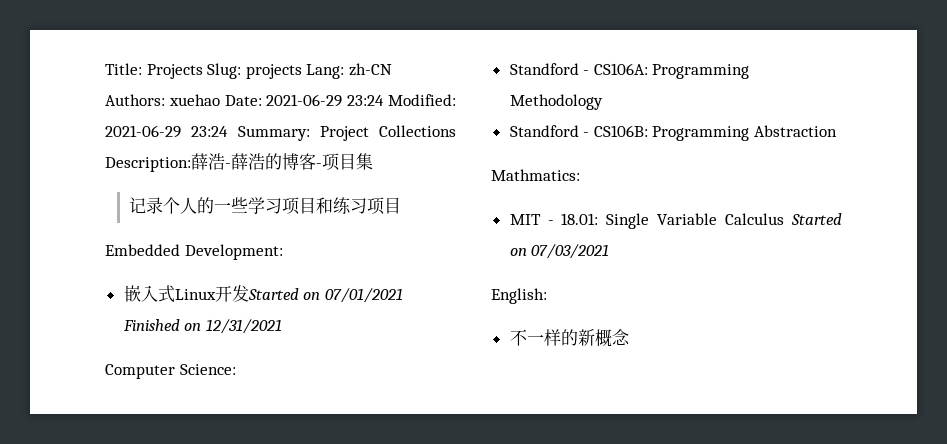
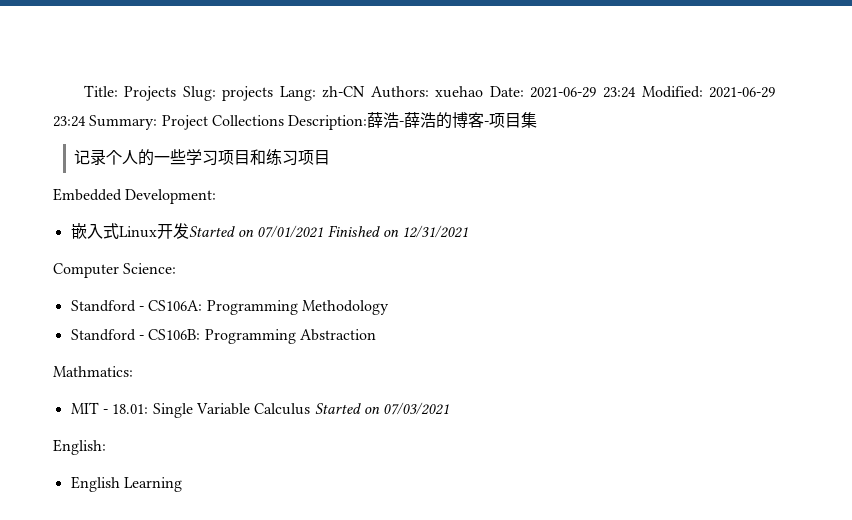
[509,329,630,347] 不一样的新概念 -> [70,476,182,492] English Learning

